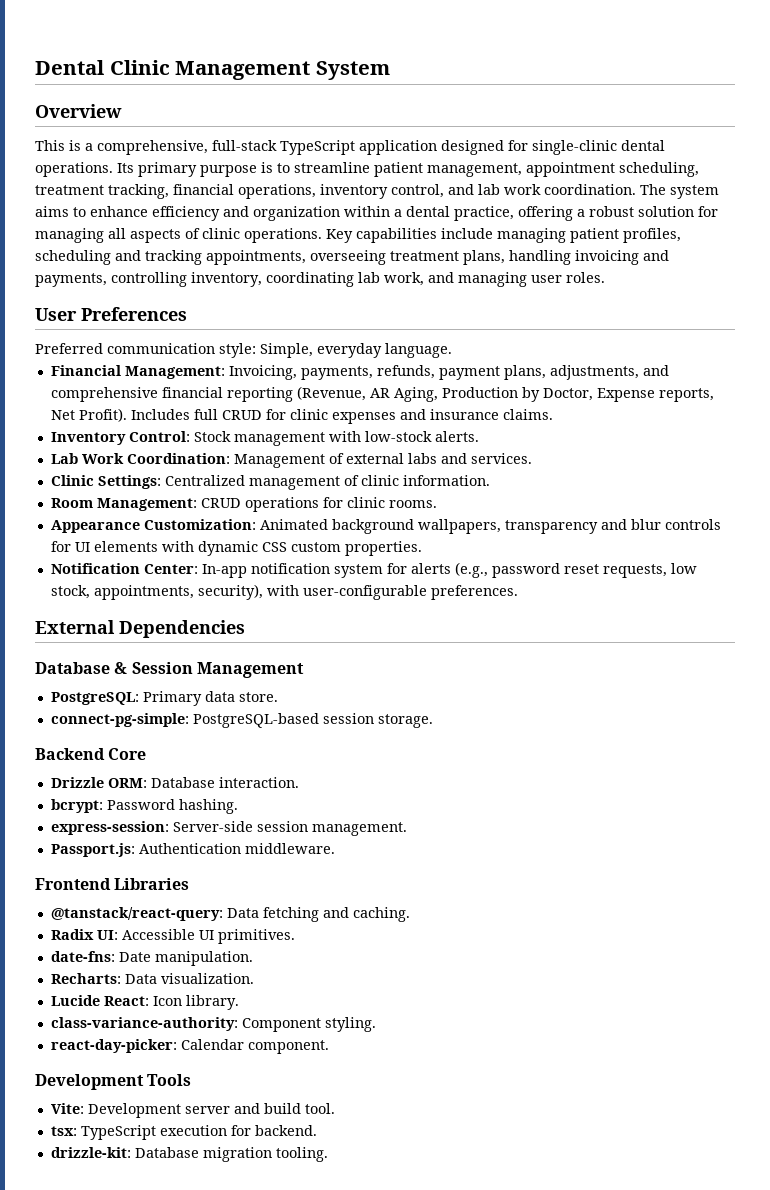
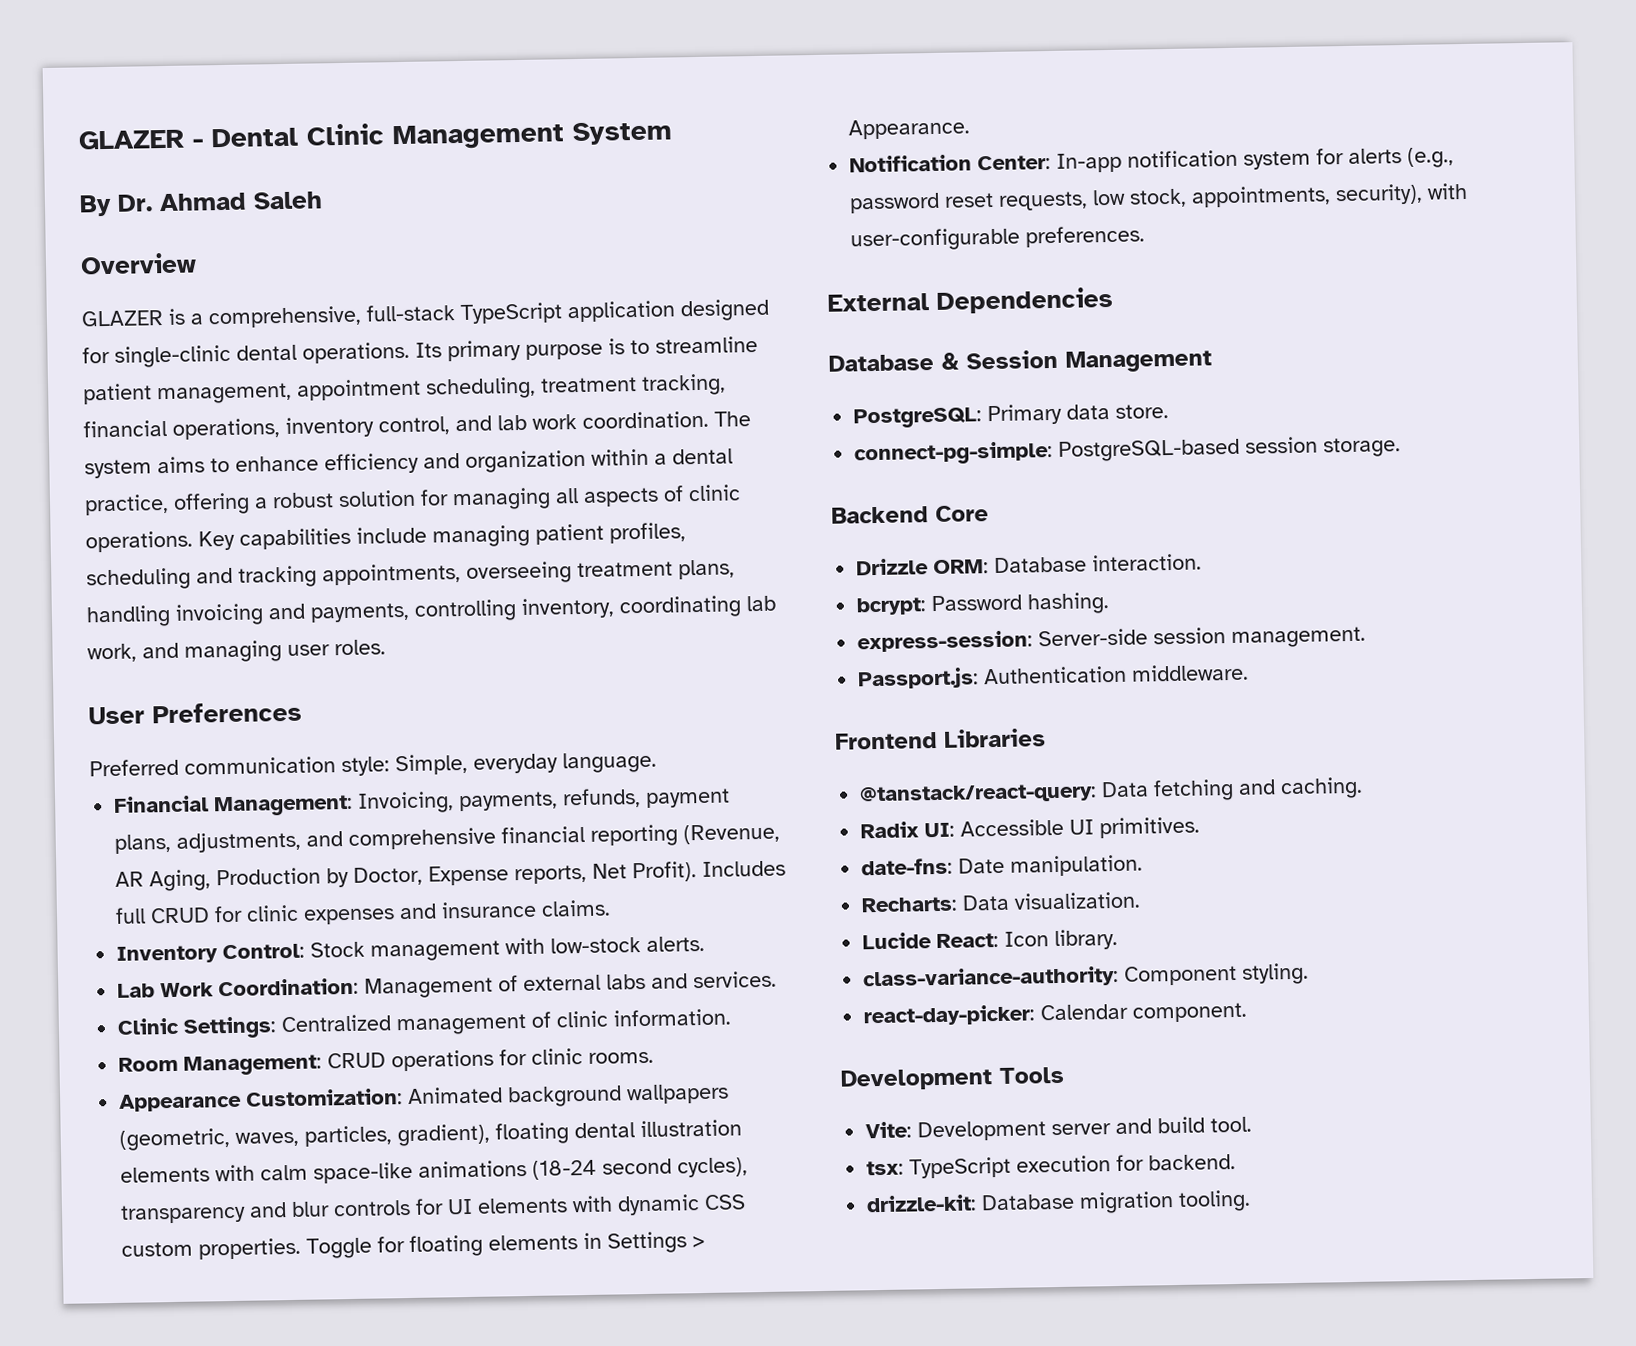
(35, 67) none -> [78,129,204,150] GLAZER -
(390, 70) none -> [79,191,323,217] // By Dr. Ahmad Saleh
[35,140,65,151] This -> [81,310,164,327] GLAZER
[417,519,501,534] wallpapers, -> [626,1083,730,1105] [119,1119,743,1151] [120,1157,749,1184] wallpapers (geometric, waves, particles, gradient), floating dental illustration elements with calm space-like animations (18-24 second cycles),
(422, 548) none -> [306,1231,706,1259] [848,118,971,140] Toggle for floating elements in Settings > Appearance.

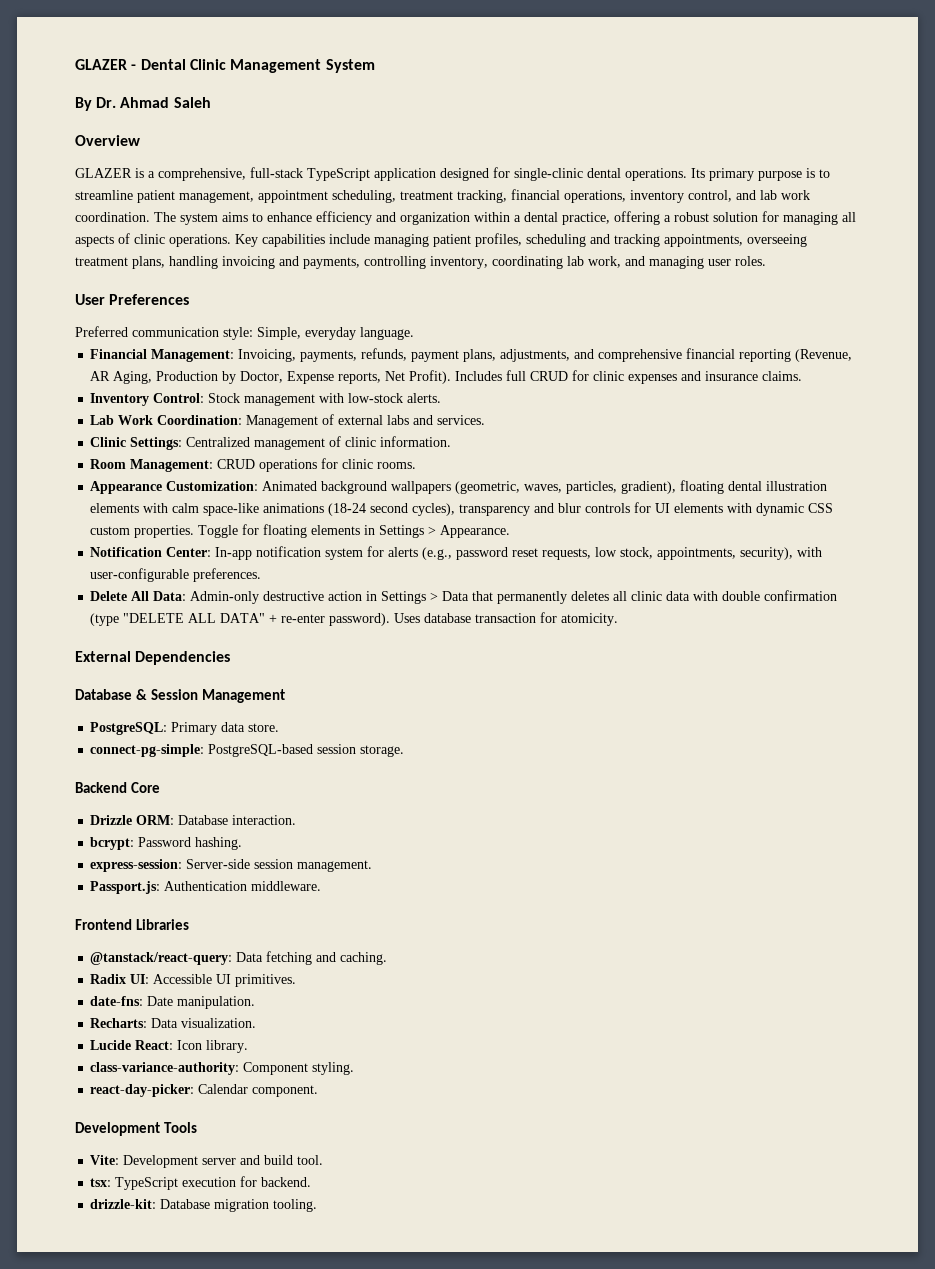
(1146, 236) none -> [90,590,838,604] [90,612,619,626] // Delete All Data: Admin-only destructive action in Settings > Data that permanently deletes all clinic data with double confirmation (type "DELETE ALL DATA" + re-enter password). Uses database transaction for atomicity.

